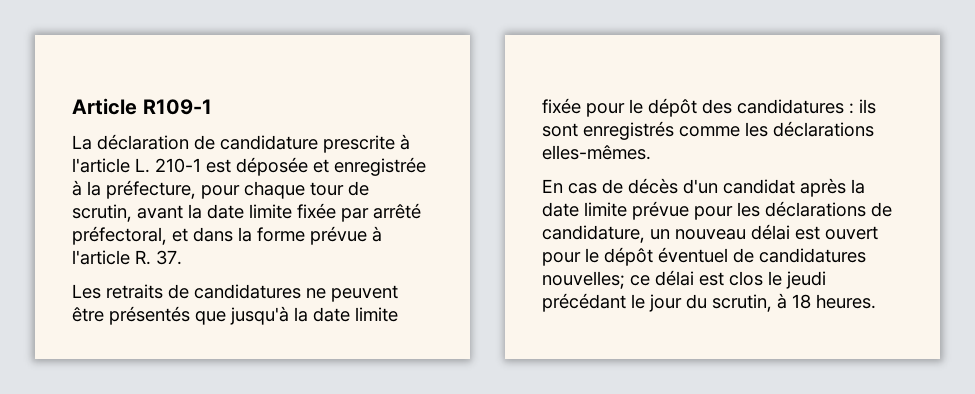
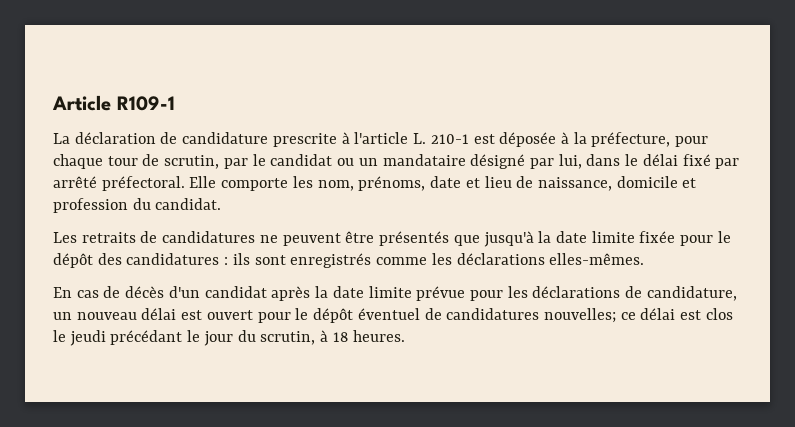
[313,157,426,176] et enregistrée -> (557, 139) none
[137,203,421,222] [72,226,382,245] [72,250,182,265] avant la date limite fixée par arrêté préfectoral, et dans la forme prévue à l'article R. 37. -> [223,154,740,169] [53,176,697,191] [53,198,222,213] par le candidat ou un mandataire désigné par lui, dans le délai fixé par arrêté préfectoral. Elle comporte les nom, prénoms, date et lieu de naissance, domicile et profession du candidat.

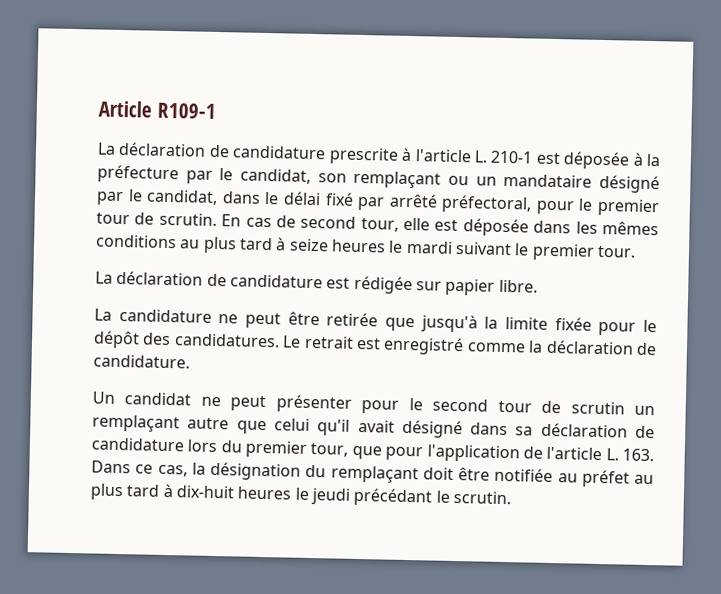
[591,132,709,147] [53,154,333,169] préfecture, pour chaque tour de scrutin, par le candidat -> [97,164,442,189] préfecture par le candidat, son remplaçant
[558,154,582,169] lui, -> [127,189,219,206] le candidat,
[101,176,697,191] [53,198,222,213] [53,231,450,246] préfectoral. Elle comporte les nom, prénoms, date et lieu de naissance, domicile et profession du candidat. // Les retraits de candidatures ne peuvent être présentés -> [441,194,660,217] [96,212,659,237] [95,234,636,261] [95,270,538,296] [94,308,379,329] préfectoral, pour le premier tour de scrutin. En cas de second tour, elle est déposée dans les mêmes conditions au plus tard à seize heures le mardi suivant le premier tour. // La déclaration de candidature est rédigée sur papier libre. // La candidature ne peut être retirée
[555,231,587,243] date -> (499, 322) none
[126,253,645,268] [53,286,737,301] [53,308,733,323] [53,330,405,346] candidatures : ils sont enregistrés comme les déclarations elles-mêmes. // En cas de décès d'un candidat après la date limite prévue pour les déclarations de candidature, un nouveau délai est ouvert pour le dépôt éventuel de candidatures nouvelles; ce délai est clos le jeudi précédant le jour du scrutin, à 18 heures. -> [173,333,658,356] [93,354,190,369] [92,391,655,416] [92,414,655,439] [91,437,655,463] [91,460,654,488] [90,483,511,507] candidatures. Le retrait est enregistré comme la déclaration de candidature. // Un candidat ne peut présenter pour le second tour de scrutin un remplaçant autre que celui qu'il avait désigné dans sa déclaration de candidature lors du premier tour, que pour l'application de l'article L. 163. Dans ce cas, la désignation du remplaçant doit être notifiée au préfet au plus tard à dix-huit heures le jeudi précédant le scrutin.

